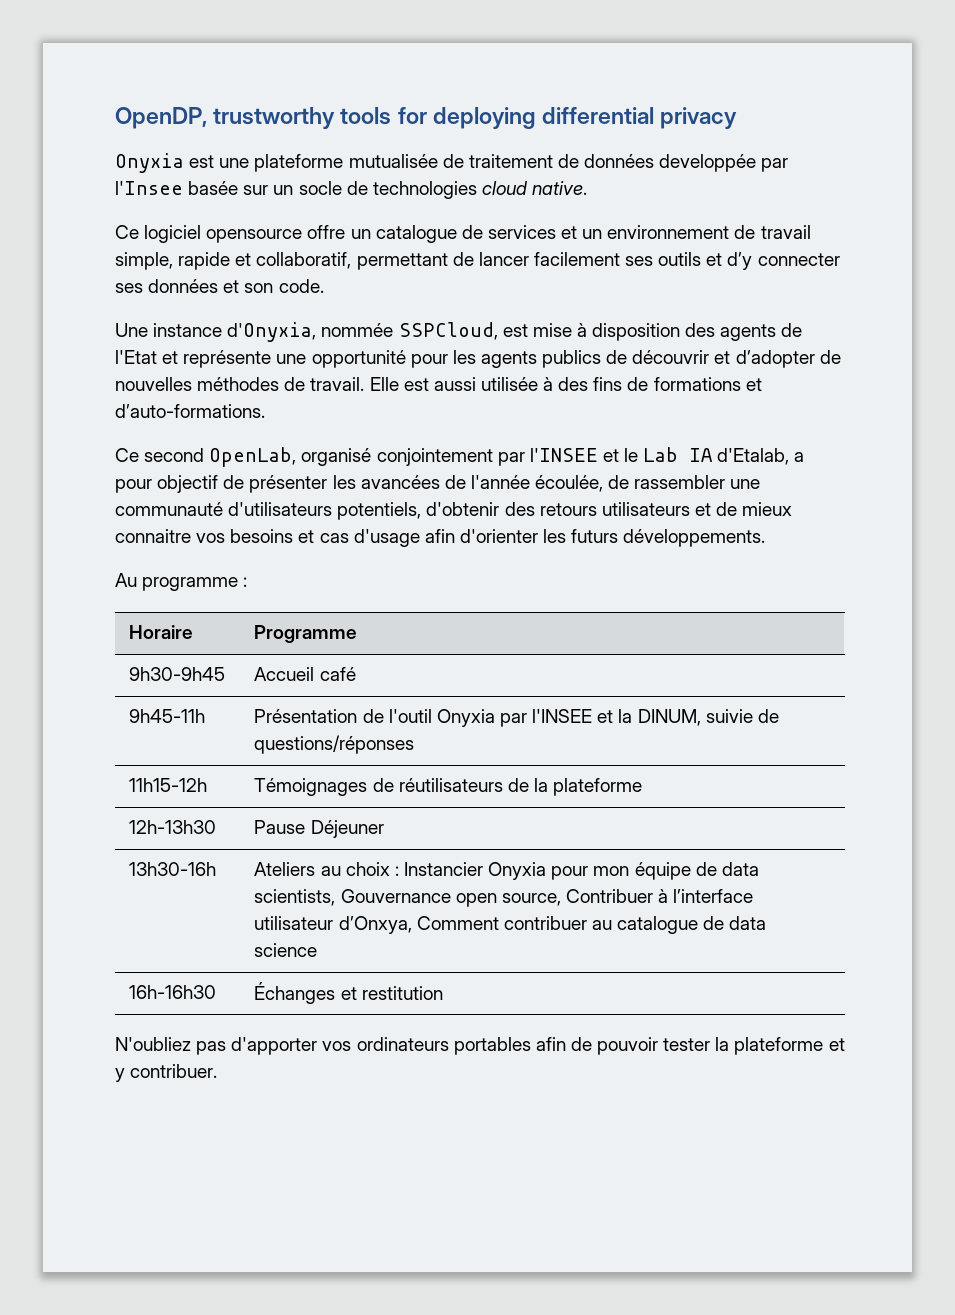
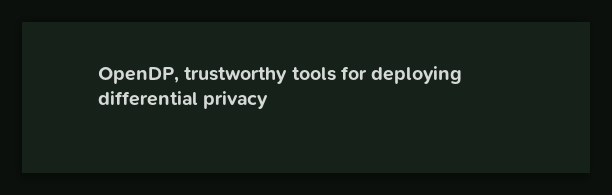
[115,153,789,173] [115,181,588,199] [115,225,811,243] [115,252,840,270] [115,279,324,293] [115,322,803,342] [115,350,841,368] [115,377,762,391] [115,404,265,418] [115,447,805,467] [115,475,761,493] [115,502,793,520] [115,529,766,547] [115,573,248,591] [129,625,194,639] [254,625,358,643] [129,667,226,681] [254,667,356,681] [129,709,206,723] [254,709,779,727] [254,735,415,754] [129,778,208,792] [254,778,643,796] [129,820,217,834] [254,820,384,838] [129,862,217,876] [254,862,759,880] [254,889,754,907] [254,916,767,934] [254,943,318,957] [129,985,217,999] [254,981,443,1004] [115,1037,845,1055] [115,1064,218,1082] // Onyxia est une plateforme mutualisée de traitement de données developpée par l'Insee basée sur un socle de technologies cloud native. // Ce logiciel opensource offre un catalogue de services et un environnement de travail simple, rapide et collaboratif, permettant de lancer facilement ses outils et d’y connecter ses données et son code. // Une instance d'Onyxia, nommée SSPCloud, est mise à disposition des agents de l'Etat et représente une opportunité pour les agents publics de découvrir et d’adopter de nouvelles méthodes de travail. Elle est aussi utilisée à des fins de formations et d’auto-formations. // Ce second OpenLab, organisé conjointement par l'INSEE et le Lab IA d'Etalab, a pour objectif de présenter les avancées de l'année écoulée, de rassembler une communauté d'utilisateurs potentiels, d'obtenir des retours utilisateurs et de mieux connaitre vos besoins et cas d'usage afin d'orienter les futurs développements. // Au programme : // Horaire | Programme // 9h30-9h45 | Accueil café // 9h45-11h | Présentation de l'outil Onyxia par l'INSEE et la DINUM, suivie de questions/réponses // 11h15-12h | Témoignages de réutilisateurs de la plateforme // 12h-13h30 | Pause Déjeuner // 13h30-16h | Ateliers au choix : Instancier Onyxia pour mon équipe de data scientists, Gouvernance open source, Contribuer à l’interface utilisateur d’Onxya, Comment contribuer au catalogue de data science // 16h-16h30 | Échanges et restitution // N'oubliez pas d'apporter vos ordinateurs portables afin de pouvoir tester la plateforme et y contribuer. -> (269, 100) none

